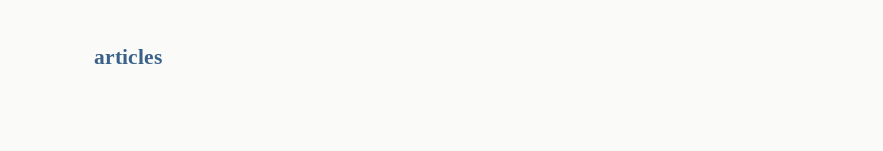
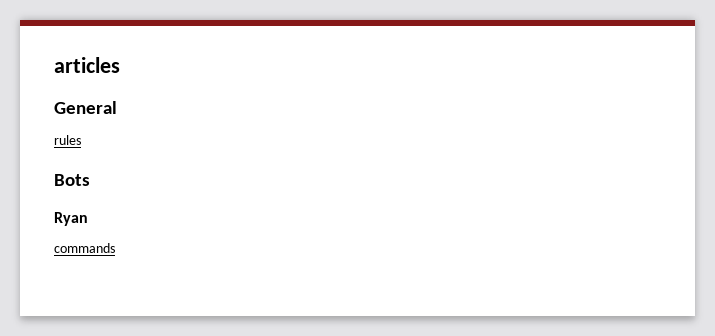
(162, 56) none -> [54,101,117,114] [54,135,81,145] [54,174,90,186] [54,212,88,226] [54,243,115,253] // General // rules // Bots // Ryan // commands

